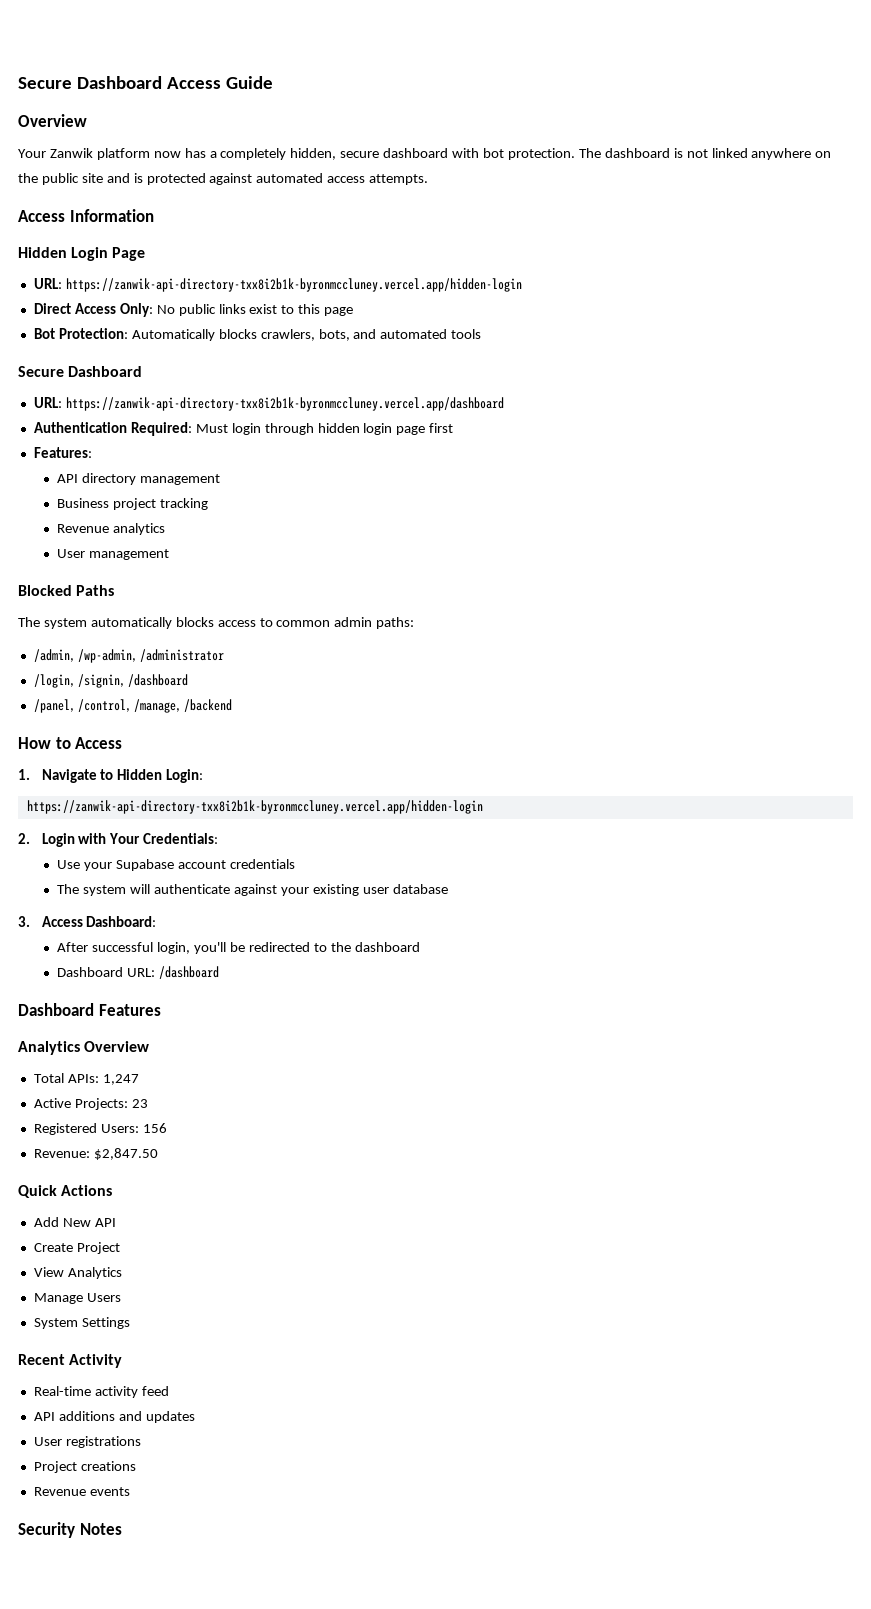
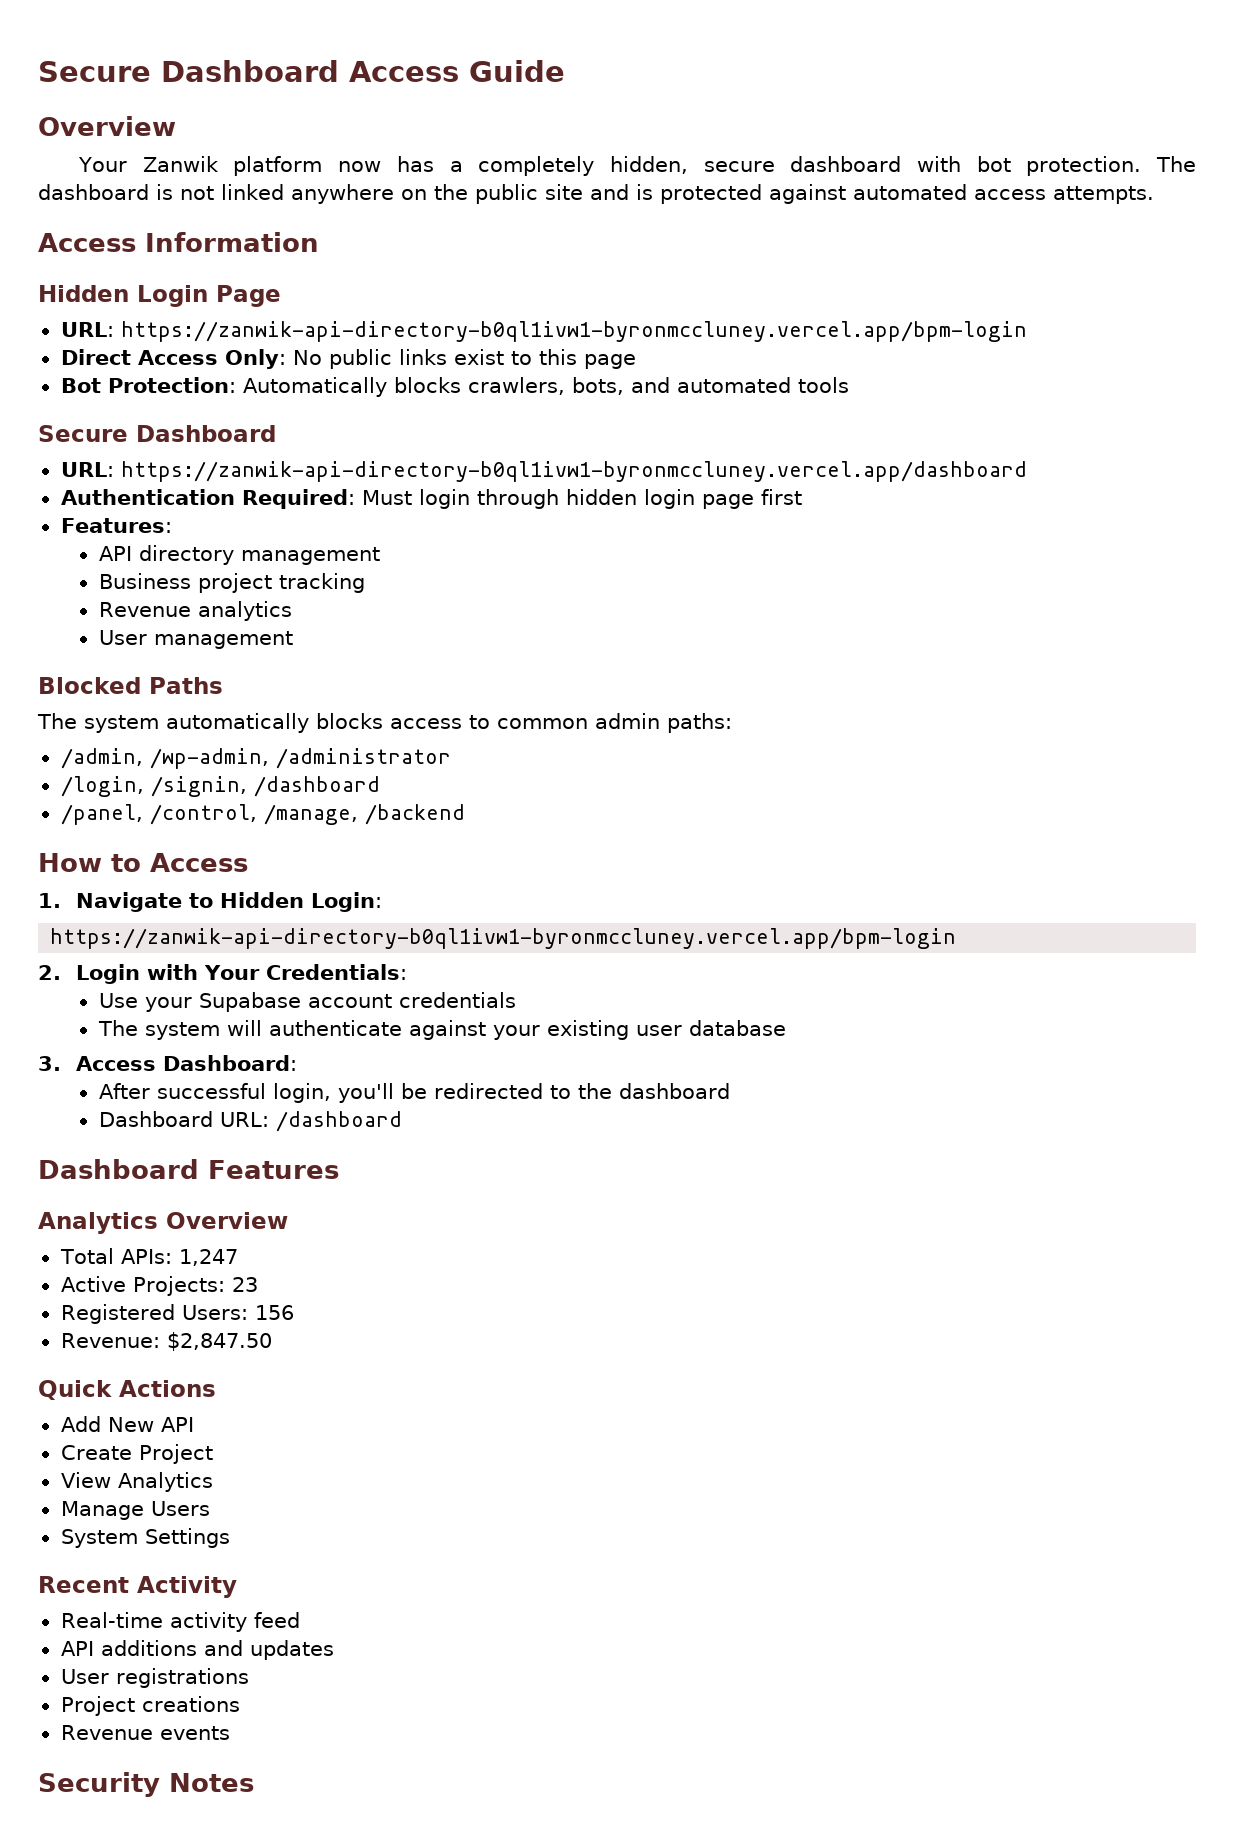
[65,278,522,292] https://zanwik-api-directory-txx8i2b1k-byronmccluney.vercel.app/hidden-login -> [120,321,1027,342] https://zanwik-api-directory-b0ql1ivw1-byronmccluney.vercel.app/bpm-login
[65,397,504,411] https://zanwik-api-directory-txx8i2b1k-byronmccluney.vercel.app/dashboard -> [120,461,1027,482] https://zanwik-api-directory-b0ql1ivw1-byronmccluney.vercel.app/dashboard
[26,800,483,814] https://zanwik-api-directory-txx8i2b1k-byronmccluney.vercel.app/hidden-login -> [50,928,957,949] https://zanwik-api-directory-b0ql1ivw1-byronmccluney.vercel.app/bpm-login

